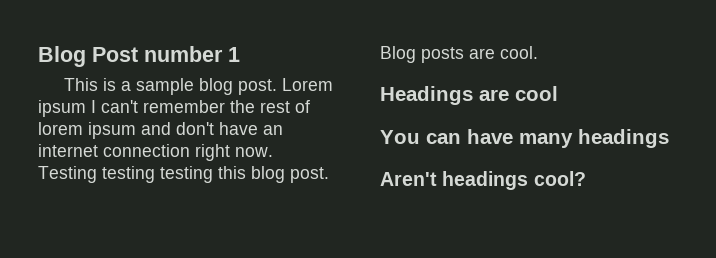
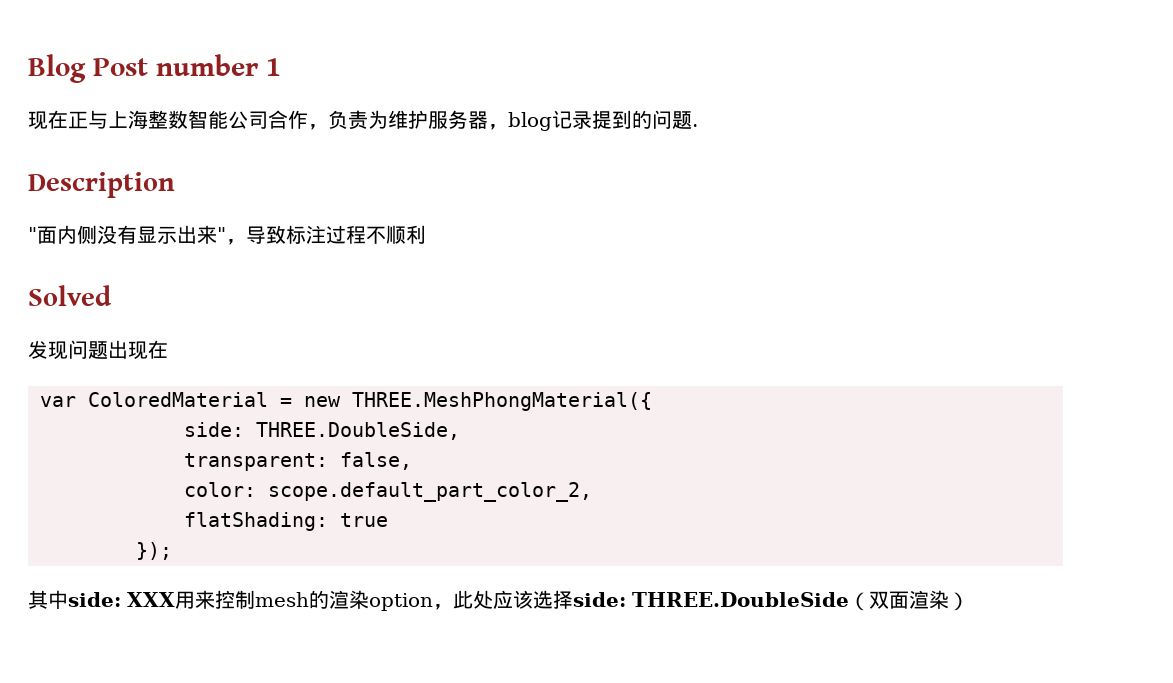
[63,78,333,95] [38,100,310,117] [38,122,283,139] [38,144,273,161] [38,166,329,183] [380,46,538,63] [380,86,558,105] [380,129,669,148] [380,171,586,190] This is a sample blog post. Lorem ipsum I can't remember the rest of lorem ipsum and don't have an internet connection right now. Testing testing testing this blog post. Blog posts are cool. // Headings are cool // You can have many headings // Aren't headings cool? -> [28,110,698,131] [28,172,175,198] [28,225,426,245] [28,285,112,306] [28,340,168,360] [40,392,652,411] [184,422,460,440] [184,452,412,471] [184,482,592,502] [184,512,388,531] [136,542,172,560] [28,590,969,611] 现在正与上海整数智能公司合作，负责为维护服务器，blog记录提到的问题. // Description // "面内侧没有显示出来"，导致标注过程不顺利 // Solved // 发现问题出现在 // var ColoredMaterial = new THREE.MeshPhongMaterial({ // side: THREE.DoubleSide, // transparent: false, // color: scope.default_part_color_2, // flatShading: true // }); // 其中side: XXX用来控制mesh的渲染option，此处应该选择side: THREE.DoubleSide（双面渲染）

